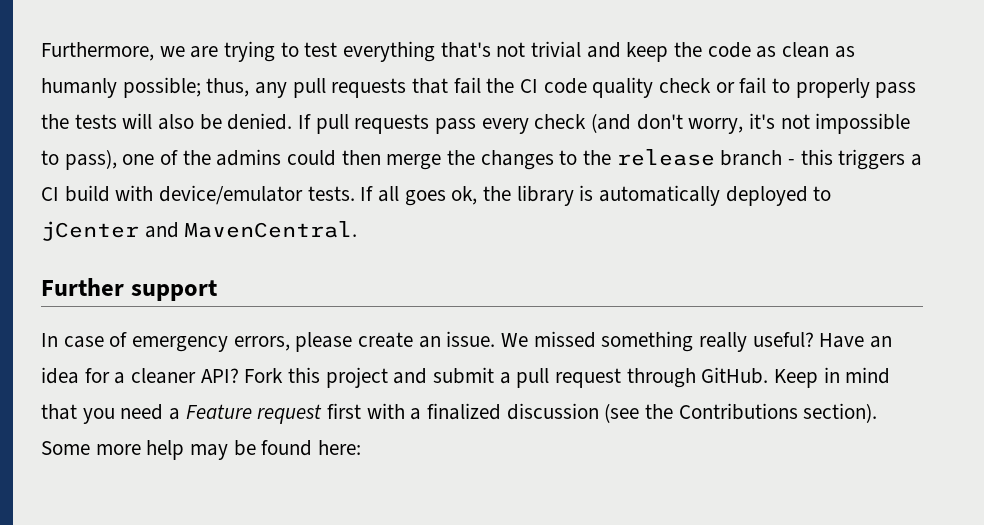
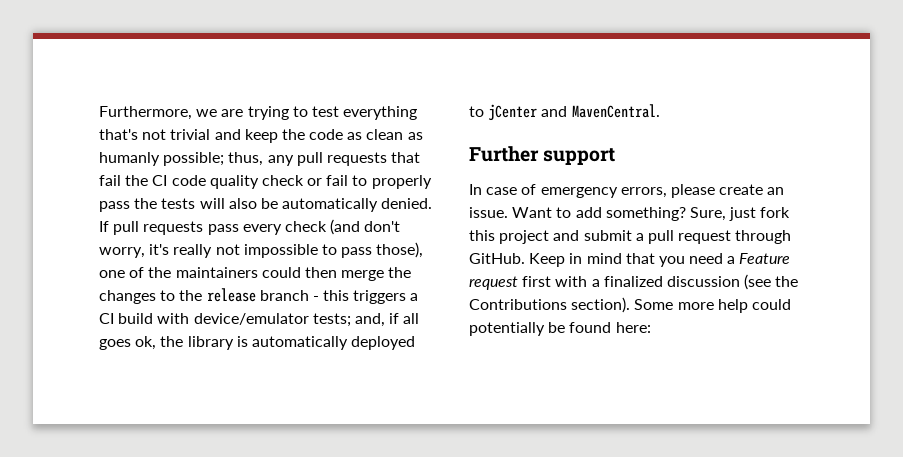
(222, 122) none -> [282,198,379,212] automatically
(776, 121) none -> [173,244,213,258] really
[64,149,117,170] pass), -> [341,242,424,258] pass those),
[216,149,282,166] admins -> [175,267,258,278] maintainers
[307,186,374,201] tests. If -> [312,313,400,327] tests; and, if
[501,331,893,352] [41,367,284,384] We missed something really useful? Have an idea for a cleaner API? Fork -> [512,207,791,221] Want to add something? Sure, just fork
[190,444,229,460] may -> [751,299,791,310] [469,322,545,336] could potentially

